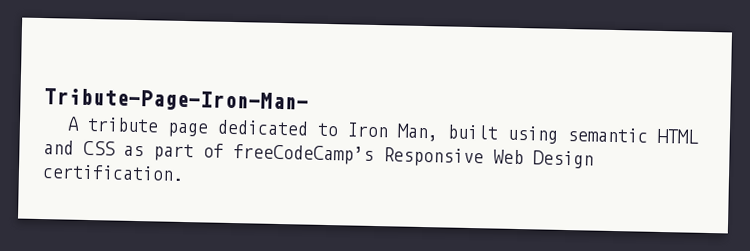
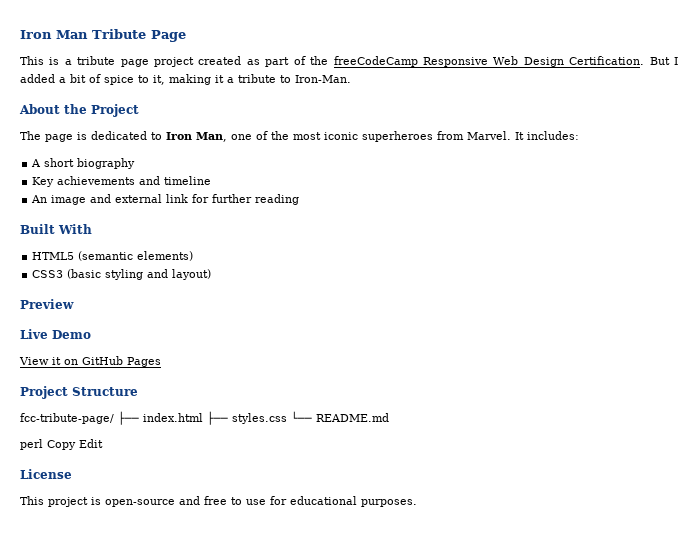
[44,88,309,113] [67,116,700,144] [43,140,594,169] [42,164,184,181] Tribute-Page-Iron-Man- // A tribute page dedicated to Iron Man, built using semantic HTML and CSS as part of freeCodeCamp’s Responsive Web Design certification. -> [20,29,186,42] [20,56,678,67] [20,74,351,85] [19,104,139,117] [20,131,579,142] [31,158,136,169] [32,176,212,187] [31,194,300,205] [20,224,92,234] [32,251,194,261] [32,269,212,280] [20,299,74,309] [20,329,91,339] [19,356,161,367] [20,386,138,399] [20,411,389,425] [20,439,103,450] [20,469,72,479] [20,496,417,507] Iron Man Tribute Page // This is a tribute page project created as part of the freeCodeCamp Responsive Web Design Certification. But I added a bit of spice to it, making it a tribute to Iron-Man. // About the Project // The page is dedicated to Iron Man, one of the most iconic superheroes from Marvel. It includes: // A short biography // Key achievements and timeline // An image and external link for further reading // Built With // HTML5 (semantic elements) // CSS3 (basic styling and layout) // Preview // Live Demo // View it on GitHub Pages // Project Structure // fcc-tribute-page/ ├── index.html ├── styles.css └── README.md // perl Copy Edit // License // This project is open-source and free to use for educational purposes.

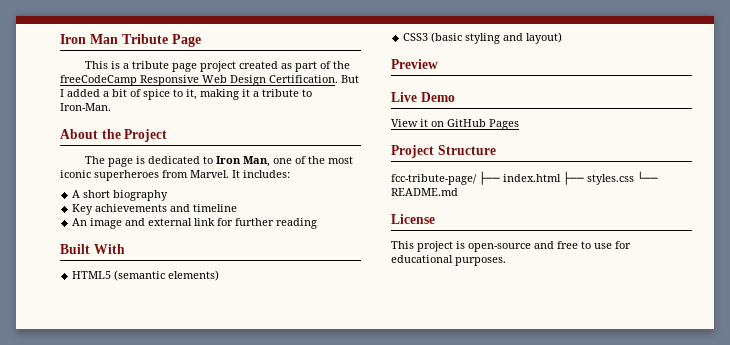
[20,439,103,450] // perl Copy Edit -> (458, 192) none

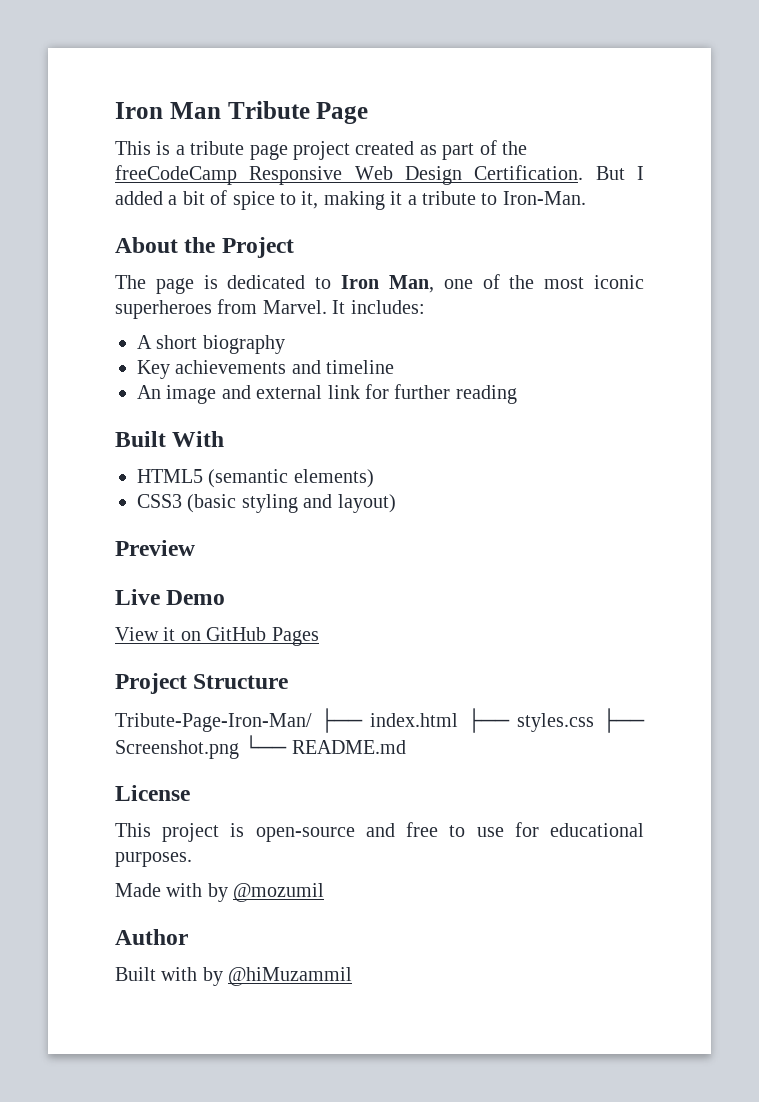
[391,174,477,185] fcc-tribute-page/ -> [115,713,312,732] Tribute-Page-Iron-Man/
(634, 179) none -> [602,708,645,733] [115,740,239,759] ├── Screenshot.png
(506, 261) none -> [115,883,325,902] [115,929,188,945] [115,967,353,986] // Made with by @mozumil // Author // Built with by @hiMuzammil

